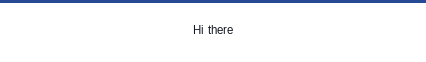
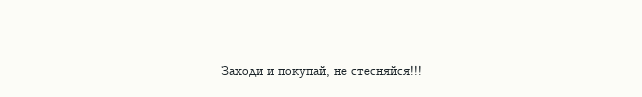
[193,25,233,34] Hi there -> [220,65,422,78] Заходи и покупай, не стесняйся!!!

